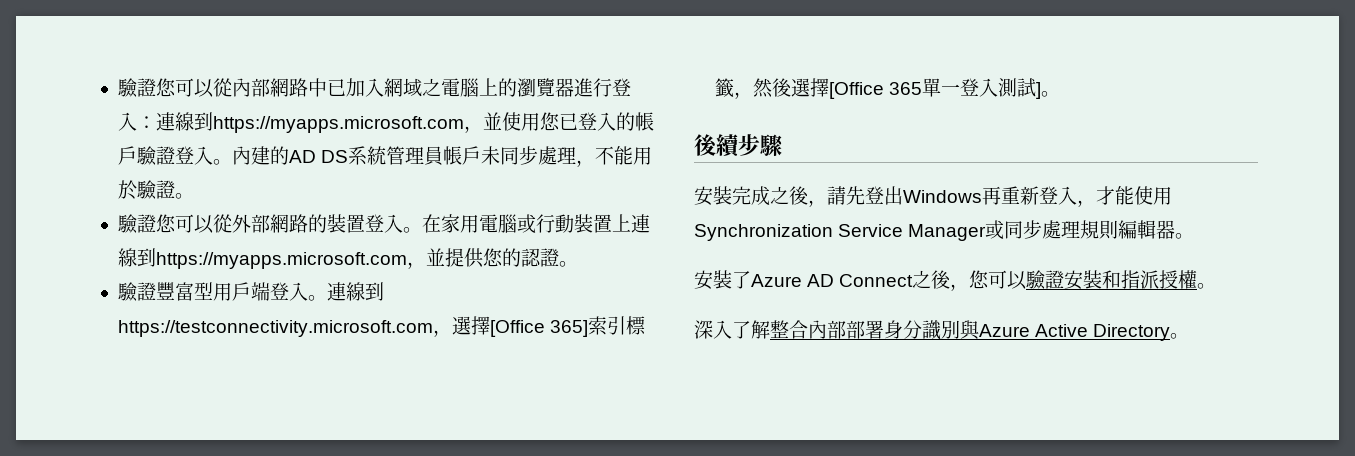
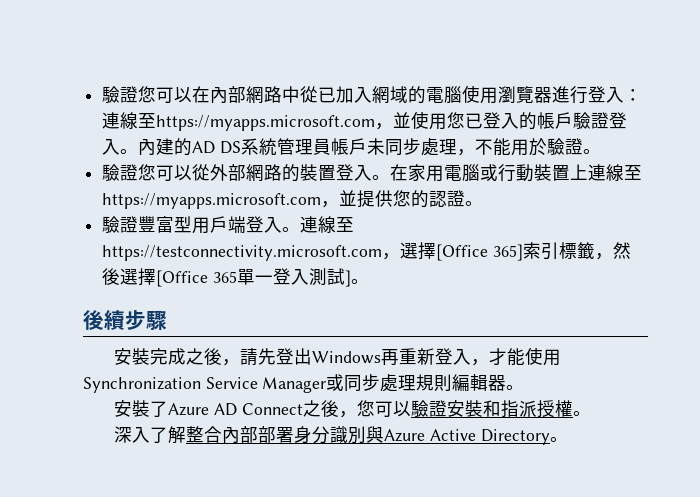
[116,78,233,98] 驗證您可以從 -> [102,86,211,103] 驗證您可以在
(327, 87) none -> [300,86,319,103] 從
[421,78,517,97] 之電腦上的 -> [408,85,499,104] 的電腦使用
[193,112,213,131] 到 -> [138,113,157,128] 至
[136,248,156,267] 到 -> [624,165,643,180] 至
[364,282,384,301] 到 -> [336,217,355,232] 至

